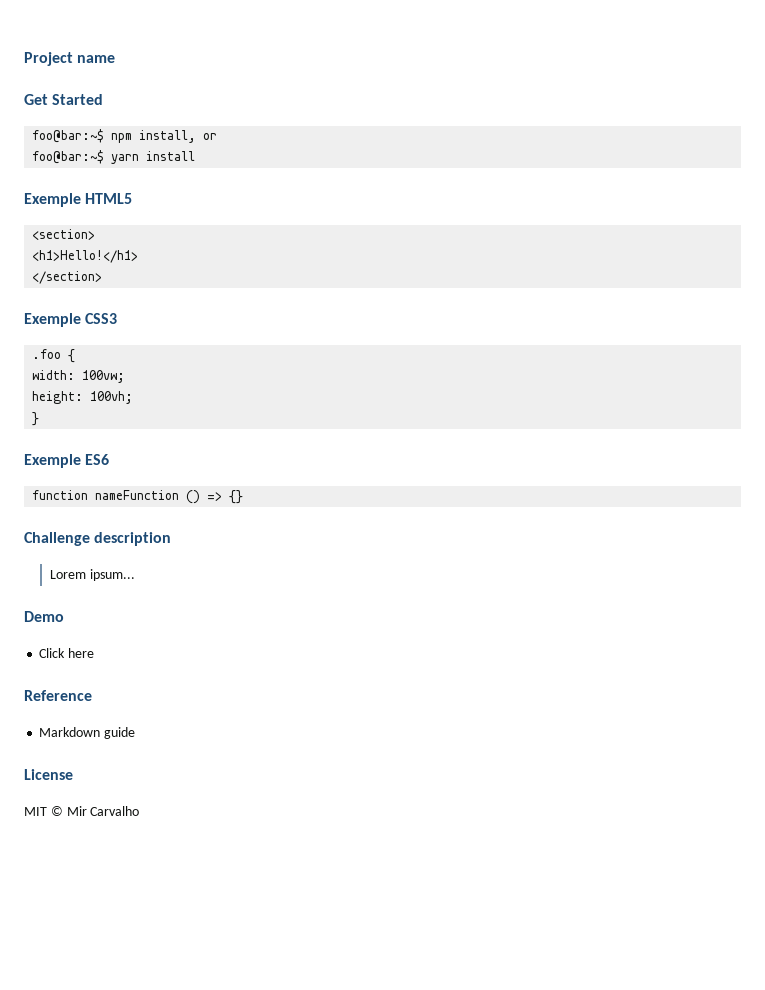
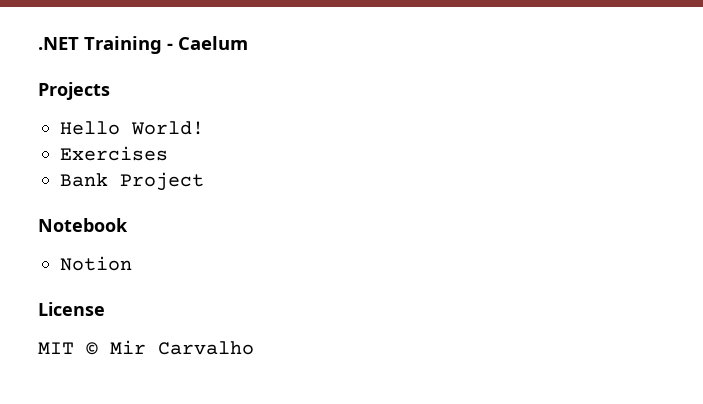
[24,52,116,66] [24,94,104,105] [32,129,218,143] [32,150,196,164] [24,193,133,207] [32,229,96,240] [32,250,139,263] [32,271,103,284] [24,313,118,327] [32,349,76,363] [32,370,126,383] [32,391,134,404] [32,412,40,426] [24,454,110,468] [32,490,244,504] [24,532,172,546] [50,569,135,581] [24,611,64,622] [39,648,95,658] [24,690,92,701] [39,727,136,739] Project name // Get Started // foo@bar:~$ npm install, or // foo@bar:~$ yarn install // Exemple HTML5 // <section> // <h1>Hello!</h1> // </section> // Exemple CSS3 // .foo { // width: 100vw; // height: 100vh; // } // Exemple ES6 // function nameFunction () => {} // Challenge description // Lorem ipsum... // Demo // Click here // Reference // Markdown guide -> [38,36,248,54] [38,82,110,100] [60,121,204,135] [60,146,168,161] [60,172,204,191] [38,218,128,232] [60,256,132,271] .NET Training - Caelum // Projects // Hello World! // Exercises // Bank Project // Notebook // Notion

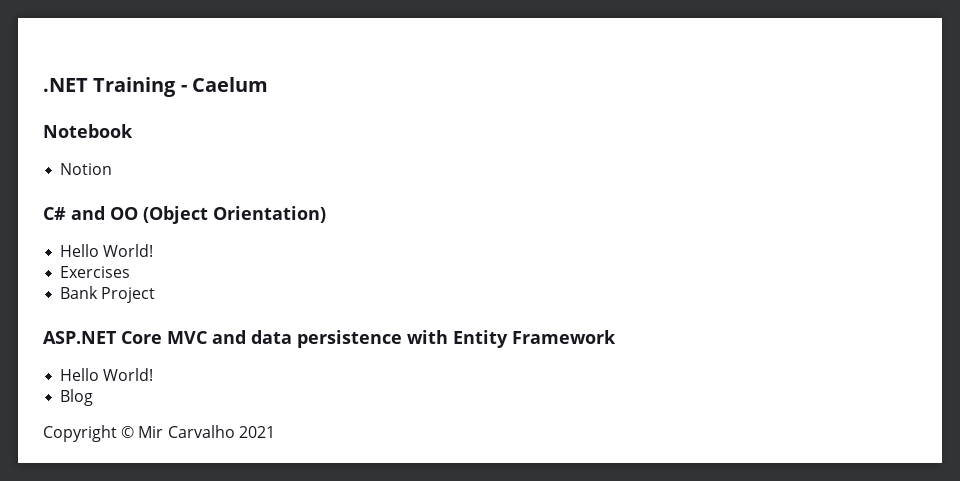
[38,82,110,100] Projects -> [43,124,133,138] [60,163,113,175] [43,206,326,224] Notebook // Notion // C# and OO (Object Orientation)
[38,218,128,232] [60,256,132,271] [38,302,105,316] [38,342,74,354] Notebook // Notion // License // MIT -> [43,330,616,348] [60,368,154,381] [60,389,94,406] [43,425,117,442] ASP.NET Core MVC and data persistence with Entity Framework // Hello World! // Blog // Copyright
(254, 348) none -> [238,426,275,438] 2021

